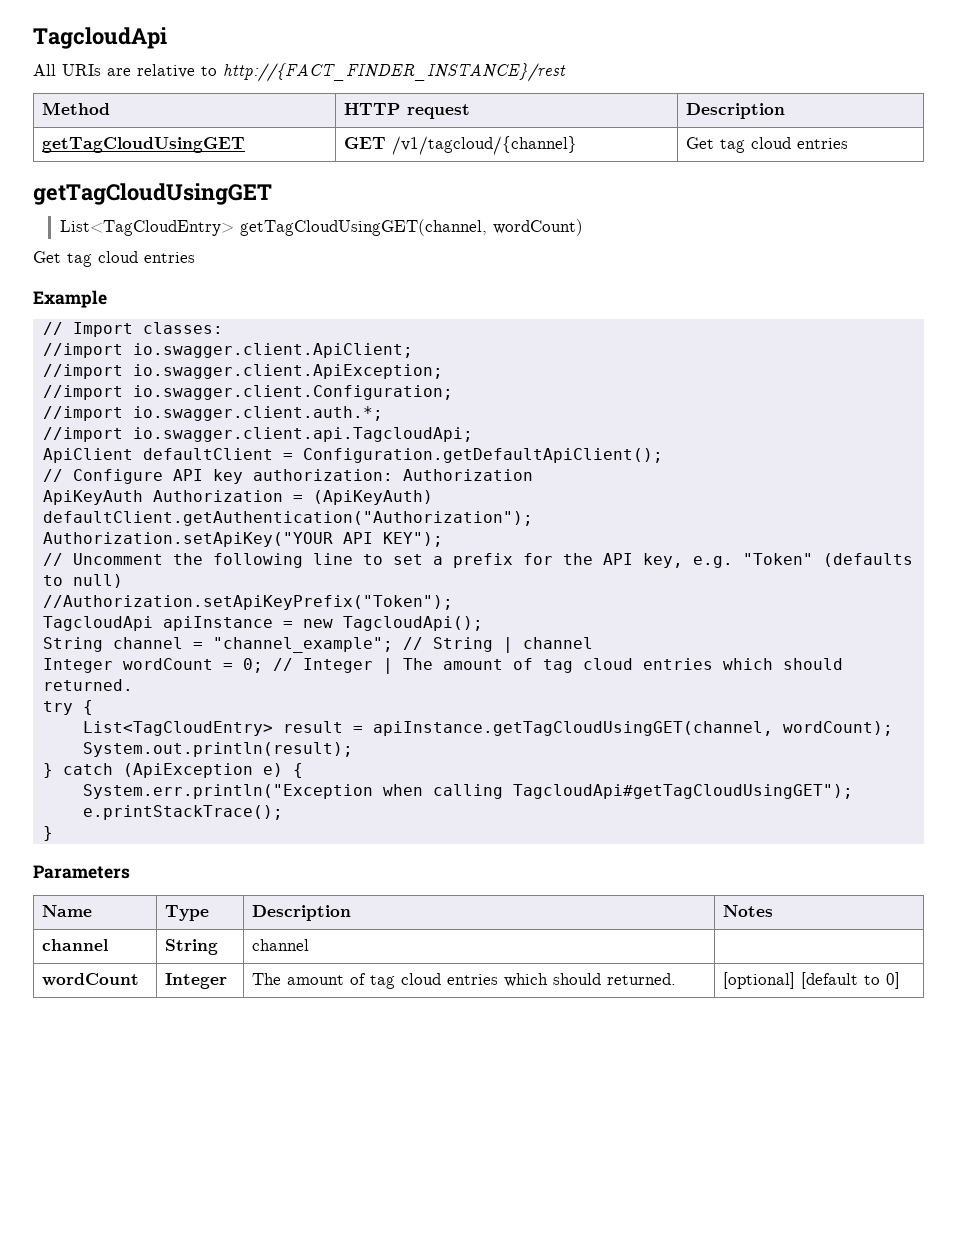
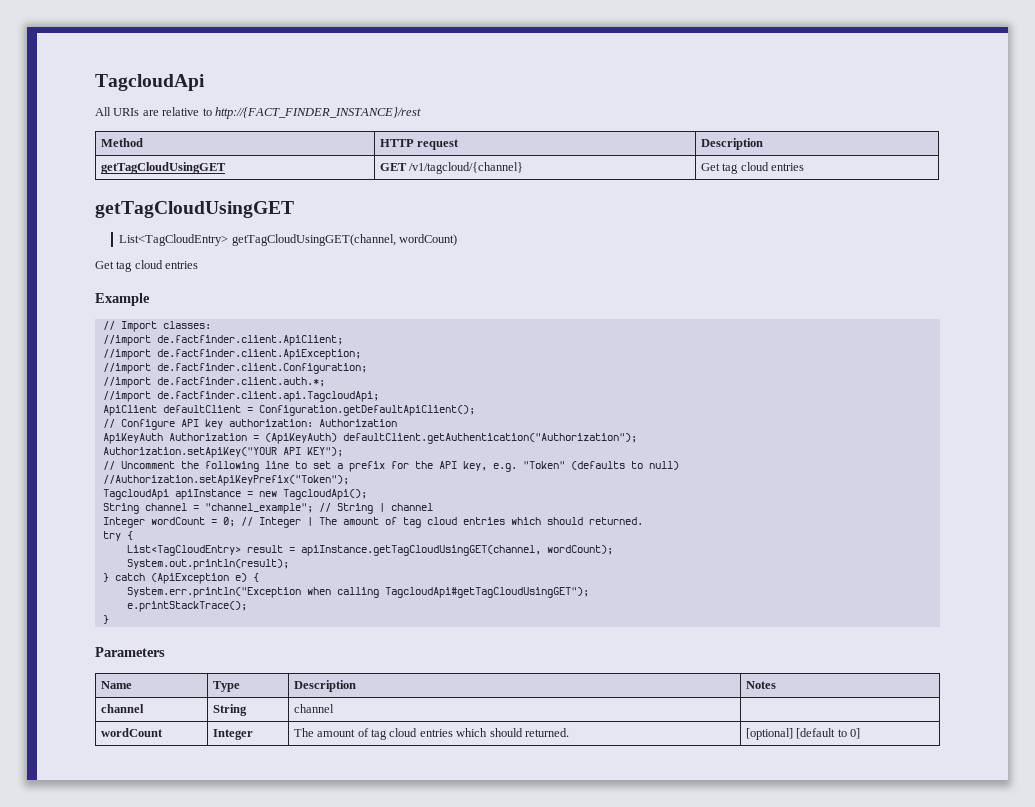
[132,343,413,358] [42,364,443,379] [42,385,453,400] [42,406,383,421] [42,427,473,442] io.swagger.client.ApiClient; // //import io.swagger.client.ApiException; // //import io.swagger.client.Configuration; // //import io.swagger.client.auth.*; // //import io.swagger.client.api.TagcloudApi; -> [156,335,343,346] [102,349,361,360] [102,363,367,374] [102,377,325,388] [102,391,379,402] de.factfinder.client.ApiClient; // //import de.factfinder.client.ApiException; // //import de.factfinder.client.Configuration; // //import de.factfinder.client.auth.*; // //import de.factfinder.client.api.TagcloudApi;

